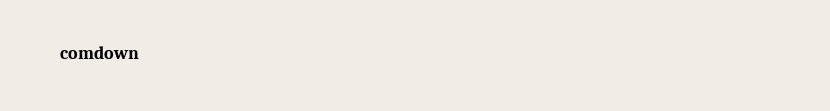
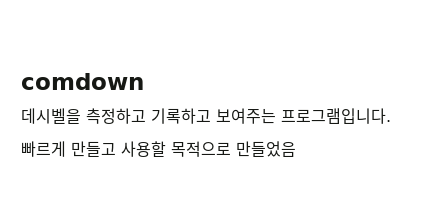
(139, 52) none -> [21,108,391,124] [21,141,296,157] // 데시벨을 측정하고 기록하고 보여주는 프로그램입니다. // 빠르게 만들고 사용할 목적으로 만들었음

